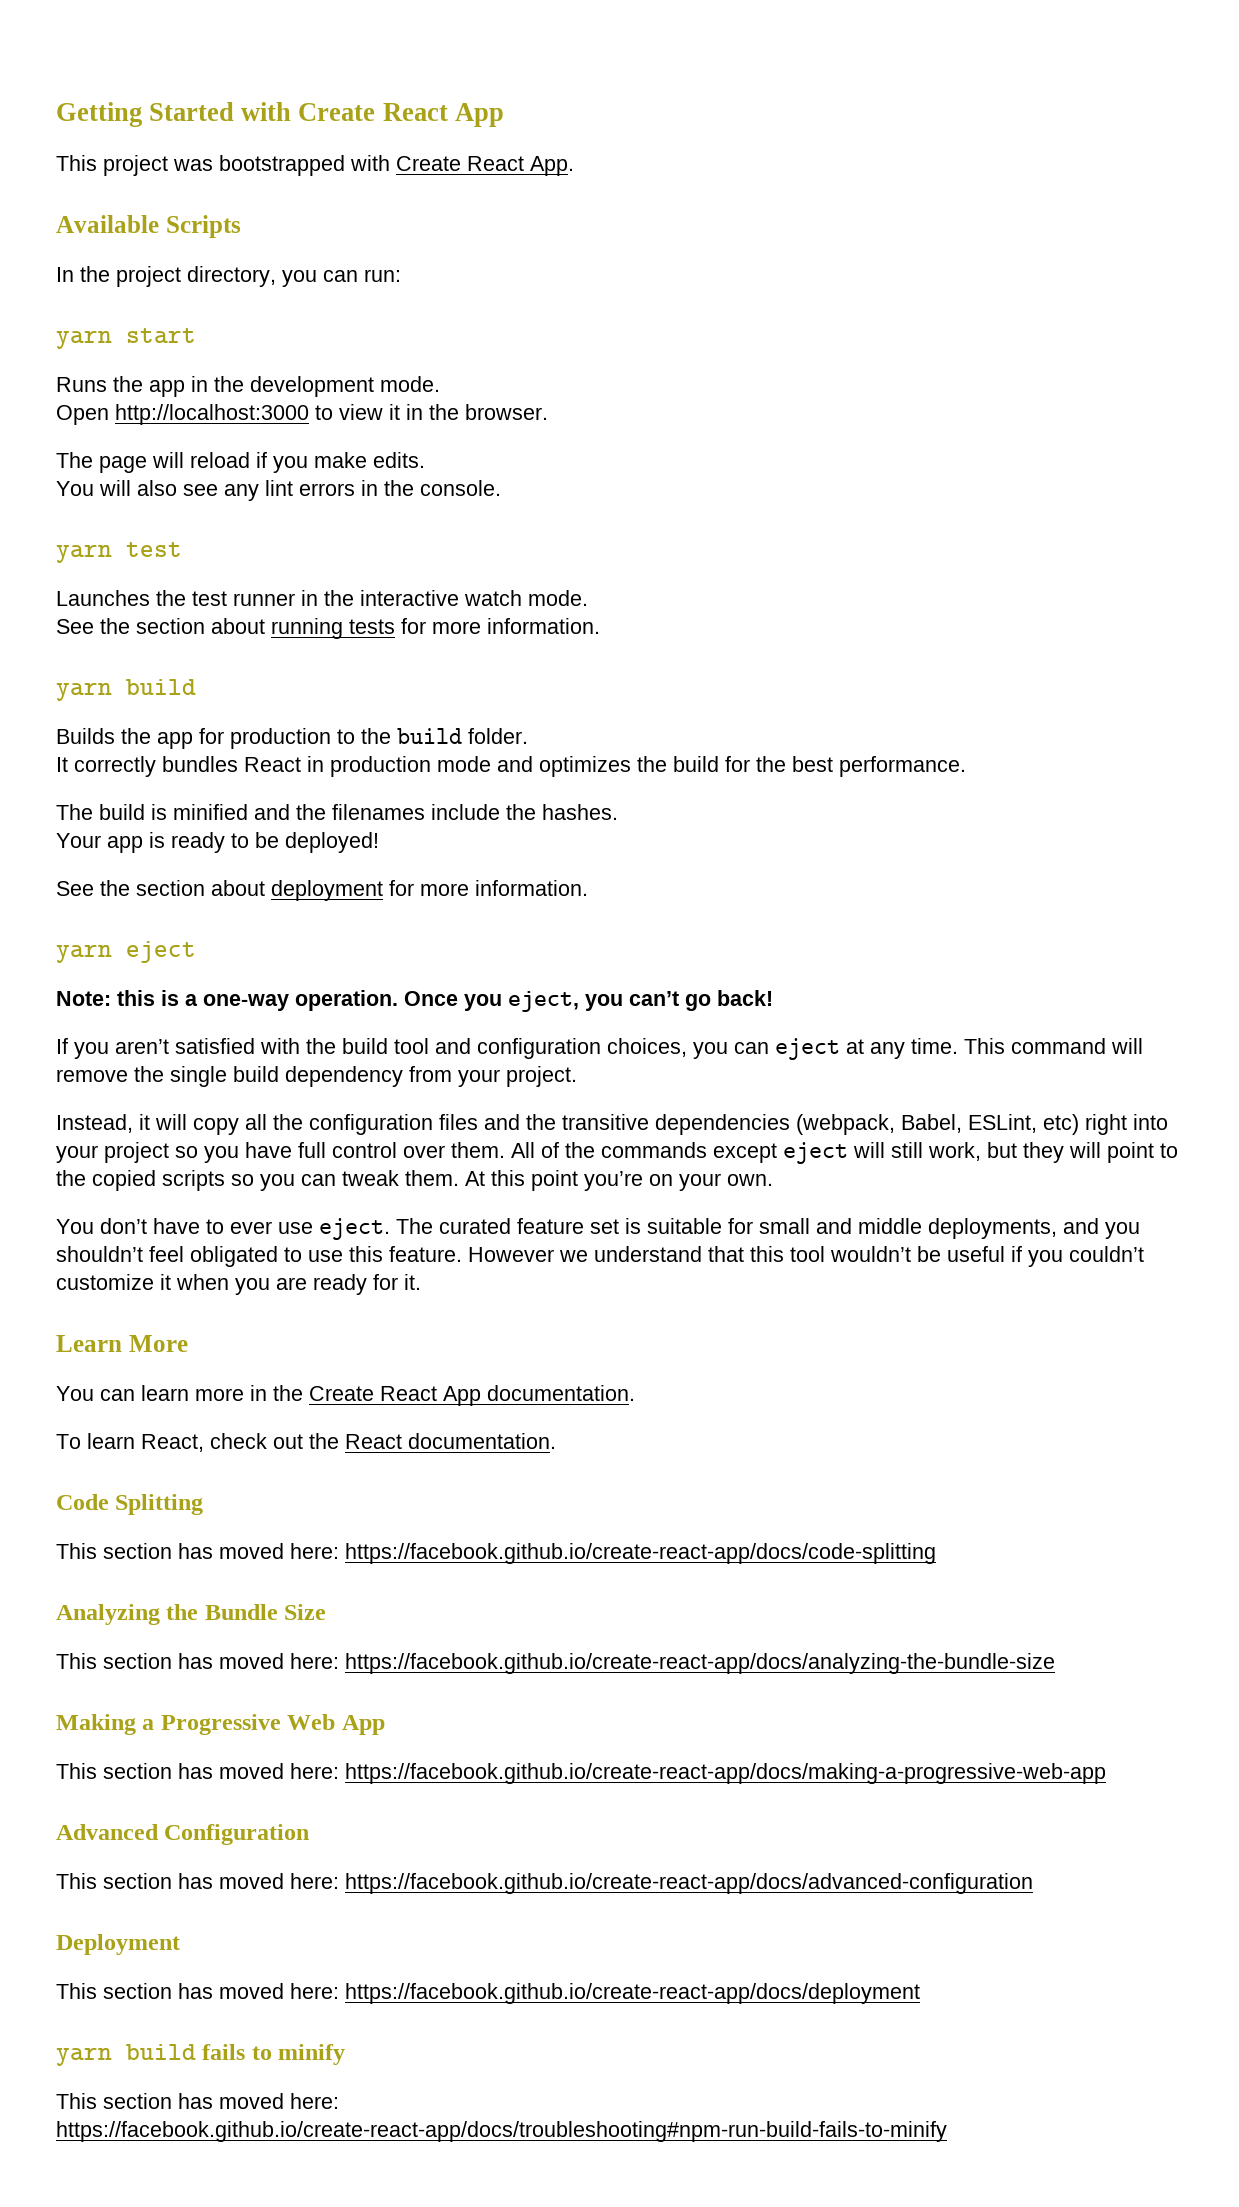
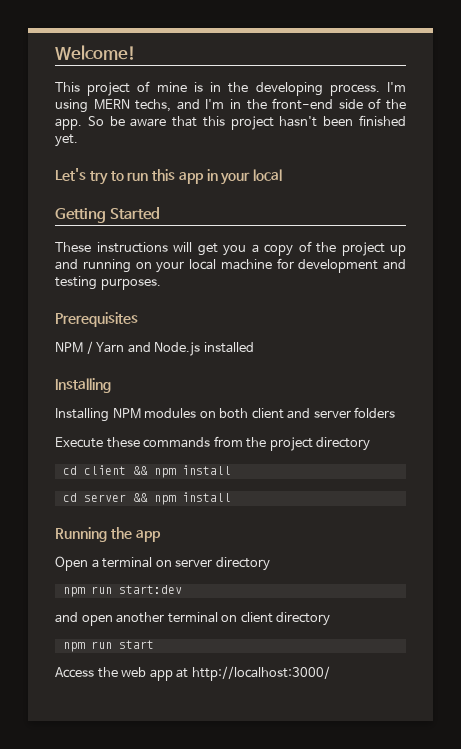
[56,102,504,127] [56,155,574,176] [56,215,241,238] [56,266,401,287] [56,328,196,349] [56,376,440,397] [56,404,548,425] [56,452,425,473] [56,480,501,501] [56,542,182,563] [56,590,588,606] [56,618,600,639] [56,679,196,701] [56,728,528,749] [56,756,966,777] [56,804,618,820] [56,832,379,853] [56,880,588,901] [56,941,196,963] [56,990,773,1012] [56,1038,1143,1060] [56,1066,577,1087] [56,1114,1168,1135] [56,1142,1178,1164] [56,1170,773,1191] [56,1218,1140,1240] [56,1246,1144,1267] [56,1274,421,1295] [56,1335,188,1352] [56,1385,635,1406] [56,1433,556,1452] [56,1494,204,1515] [56,1543,936,1564] [56,1604,327,1625] [56,1653,1055,1674] [56,1714,385,1735] [56,1763,1106,1784] [56,1824,310,1845] [56,1873,1033,1894] [56,1934,180,1955] [56,1983,920,2004] [56,2044,346,2066] [56,2093,339,2109] [56,2121,947,2142] Getting Started with Create React App // This project was bootstrapped with Create React App. // Available Scripts // In the project directory, you can run: // yarn start // Runs the app in the development mode. // Open http://localhost:3000 to view it in the browser. // The page will reload if you make edits. // You will also see any lint errors in the console. // yarn test // Launches the test runner in the interactive watch mode. // See the section about running tests for more information. // yarn build // Builds the app for production to the build folder. // It correctly bundles React in production mode and optimizes the build for the best performance. // The build is minified and the filenames include the hashes. // Your app is ready to be deployed! // See the section about deployment for more information. // yarn eject // Note: this is a one-way operation. Once you eject, you can’t go back! // If you aren’t satisfied with the build tool and configuration choices, you can eject at any time. This command will remove the single build dependency from your project. // Instead, it will copy all the configuration files and the transitive dependencies (webpack, Babel, ESLint, etc) right into your project so you have full control over them. All of the commands except eject will still work, but they will point to the copied scripts so you can tweak them. At this point you’re on your own. // You don’t have to ever use eject. The curated feature set is suitable for small and middle deployments, and you shouldn’t feel obligated to use this feature. However we understand that this tool wouldn’t be useful if you couldn’t customize it when you are ready for it. // Learn More // You can learn more in the Create React App documentation. // To learn React, check out the React documentation. // Code Splitting // This section has moved here: https://facebook.github.io/create-react-app/docs/code-splitting // Analyzing the Bundle Size // This section has moved here: https://facebook.github.io/create-react-app/docs/analyzing-the-bundle-size // Making a Progressive Web App // This section has moved here: https://facebook.github.io/create-react-app/docs/making-a-progressive-web-app // Advanced Configuration // This section has moved here: https://facebook.github.io/create-react-app/docs/advanced-configuration // Deployment // This section has moved here: https://facebook.github.io/create-react-app/docs/deployment // yarn build fails to minify // This section has moved here: https://facebook.github.io/create-react-app/docs/troubleshooting#npm-run-build-fails-to-minify -> [55,45,136,60] [55,81,407,96] [55,98,406,113] [55,115,406,130] [55,134,78,147] [55,168,283,185] [55,207,161,223] [55,241,406,256] [55,258,406,273] [55,276,161,290] [55,312,138,327] [55,341,254,356] [55,378,111,393] [55,407,396,422] [55,436,371,451] [62,465,231,478] [62,492,231,505] [55,527,161,542] [55,556,270,571] [62,585,182,597] [55,612,331,626] [62,640,154,652] [55,666,330,681] Welcome! // This project of mine is in the developing process. I'm using MERN techs, and I'm in the front-end side of the app. So be aware that this project hasn't been finished yet. // Let's try to run this app in your local // Getting Started // These instructions will get you a copy of the project up and running on your local machine for development and testing purposes. // Prerequisites // NPM / Yarn and Node.js installed // Installing // Installing NPM modules on both client and server folders // Execute these commands from the project directory // cd client && npm install // cd server && npm install // Running the app // Open a terminal on server directory // npm run start:dev // and open another terminal on client directory // npm run start // Access the web app at http://localhost:3000/

